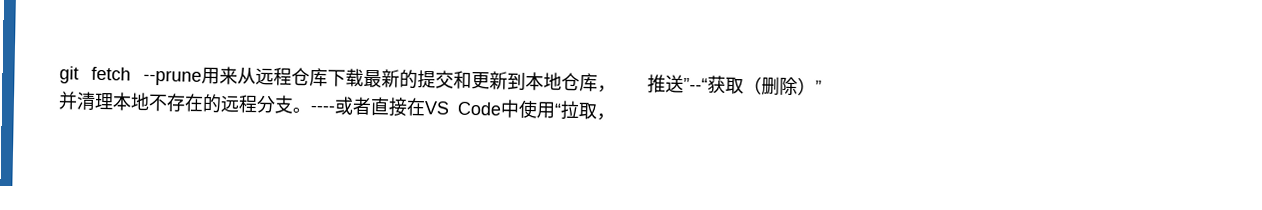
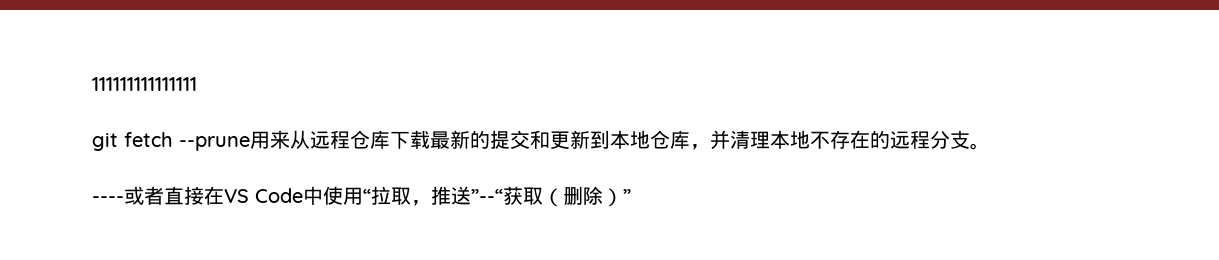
(59, 75) none -> [92,77,197,91] 111111111111111 //
(311, 110) none -> (990, 146) //

